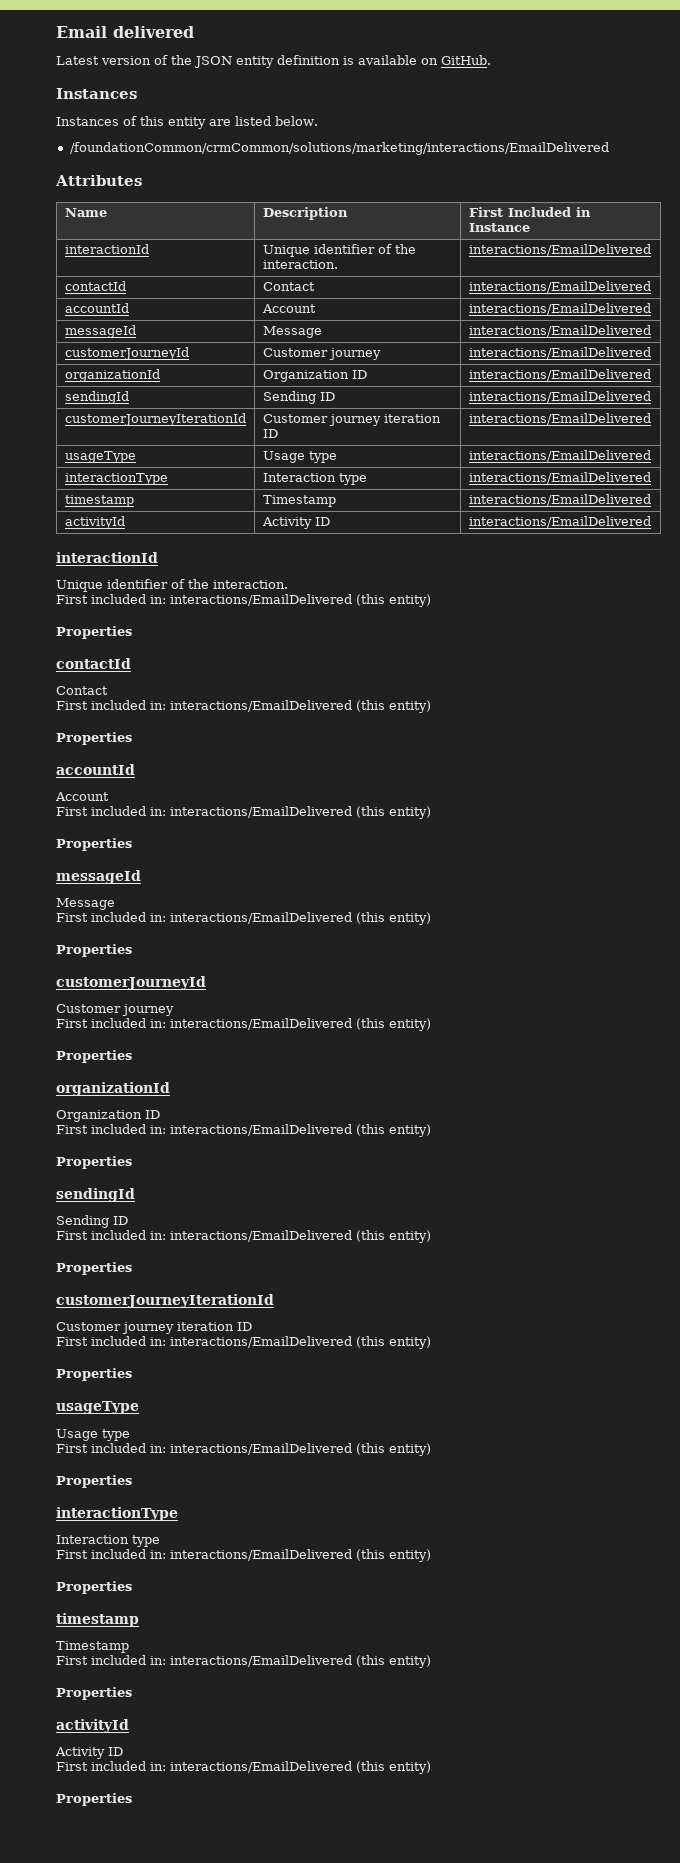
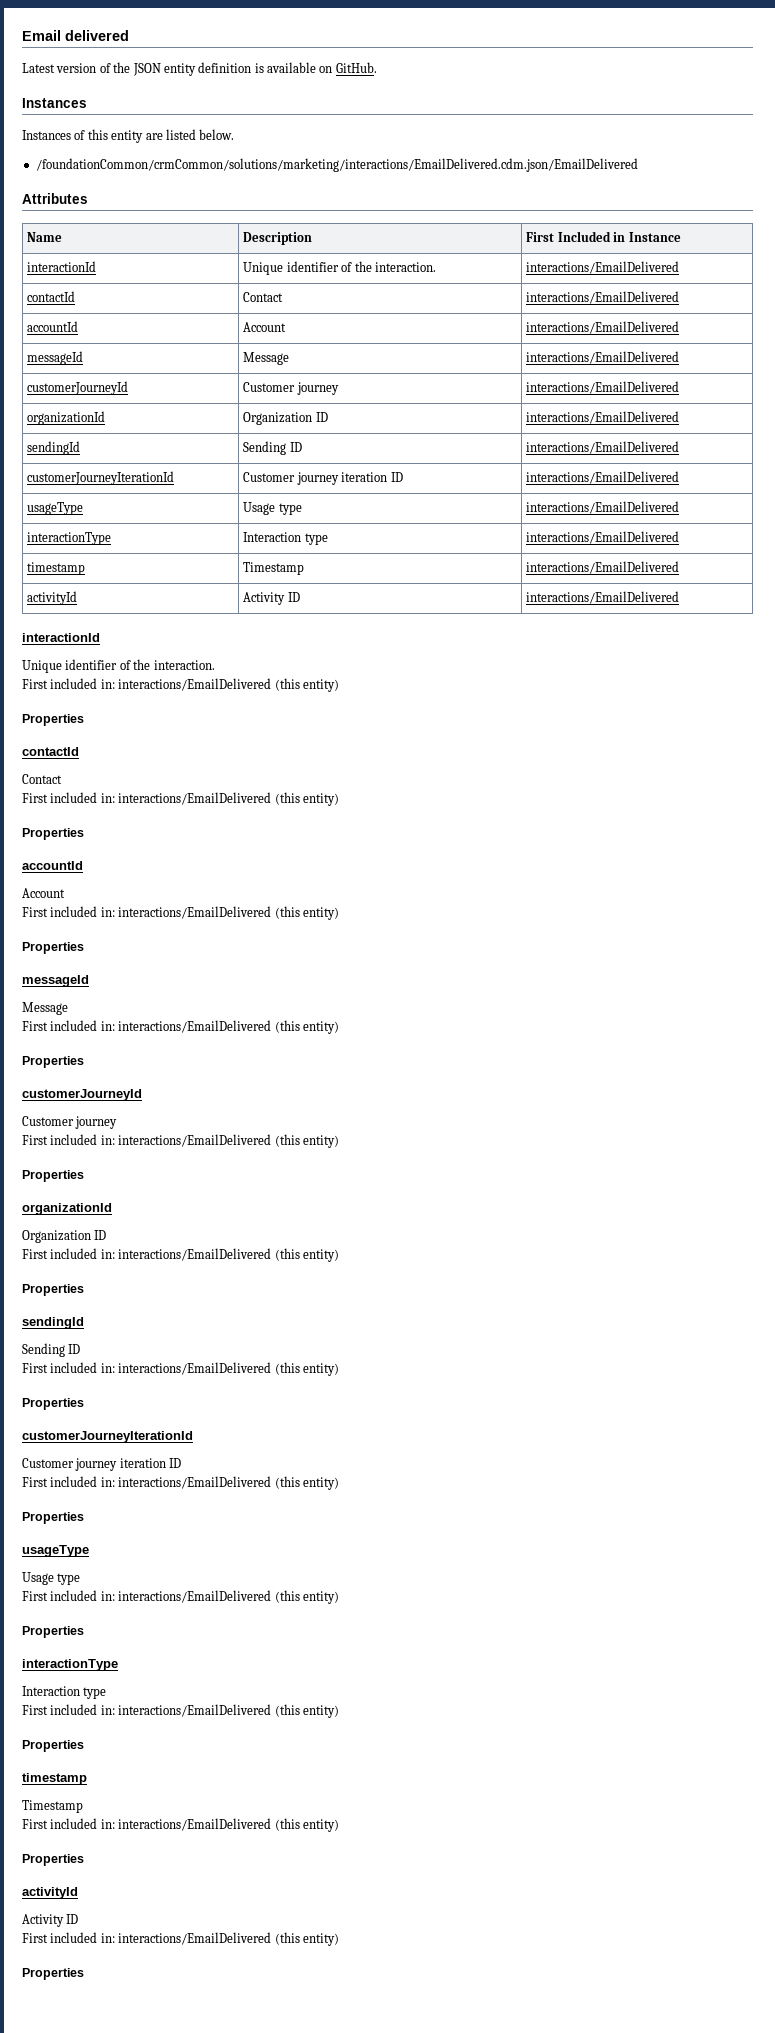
[69,142,609,155] /foundationCommon/crmCommon/solutions/marketing/interactions/EmailDelivered -> [35,158,638,172] /foundationCommon/crmCommon/solutions/marketing/interactions/EmailDelivered.cdm.json/EmailDelivered

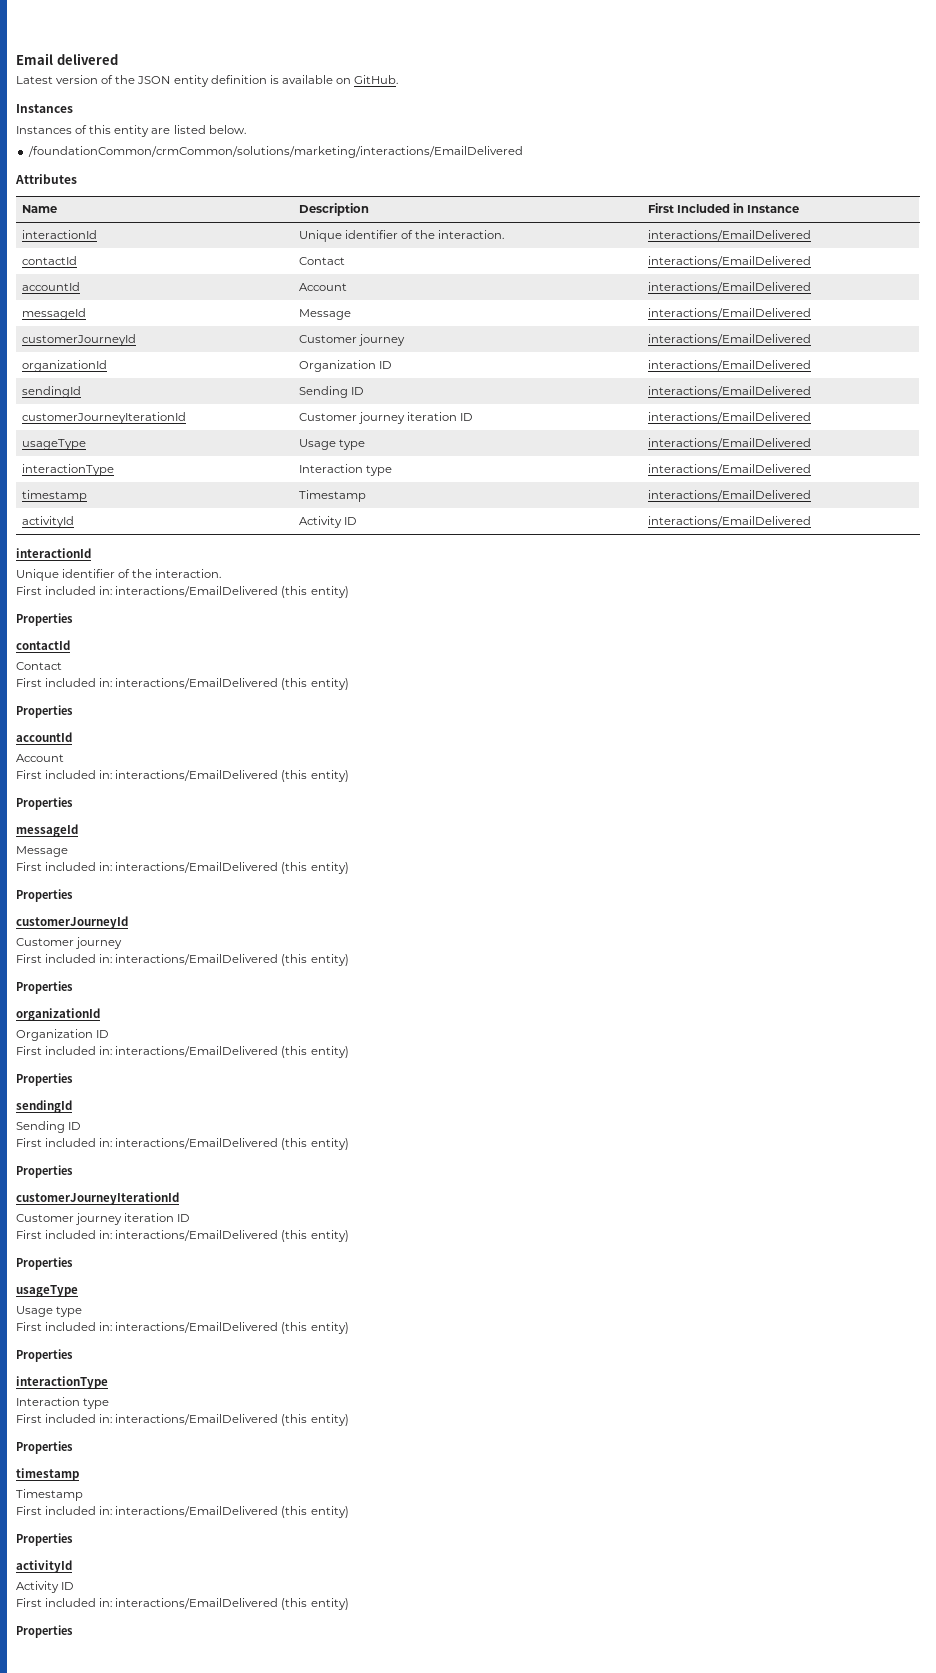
[35,158,638,172] /foundationCommon/crmCommon/solutions/marketing/interactions/EmailDelivered.cdm.json/EmailDelivered -> [27,146,523,158] /foundationCommon/crmCommon/solutions/marketing/interactions/EmailDelivered

